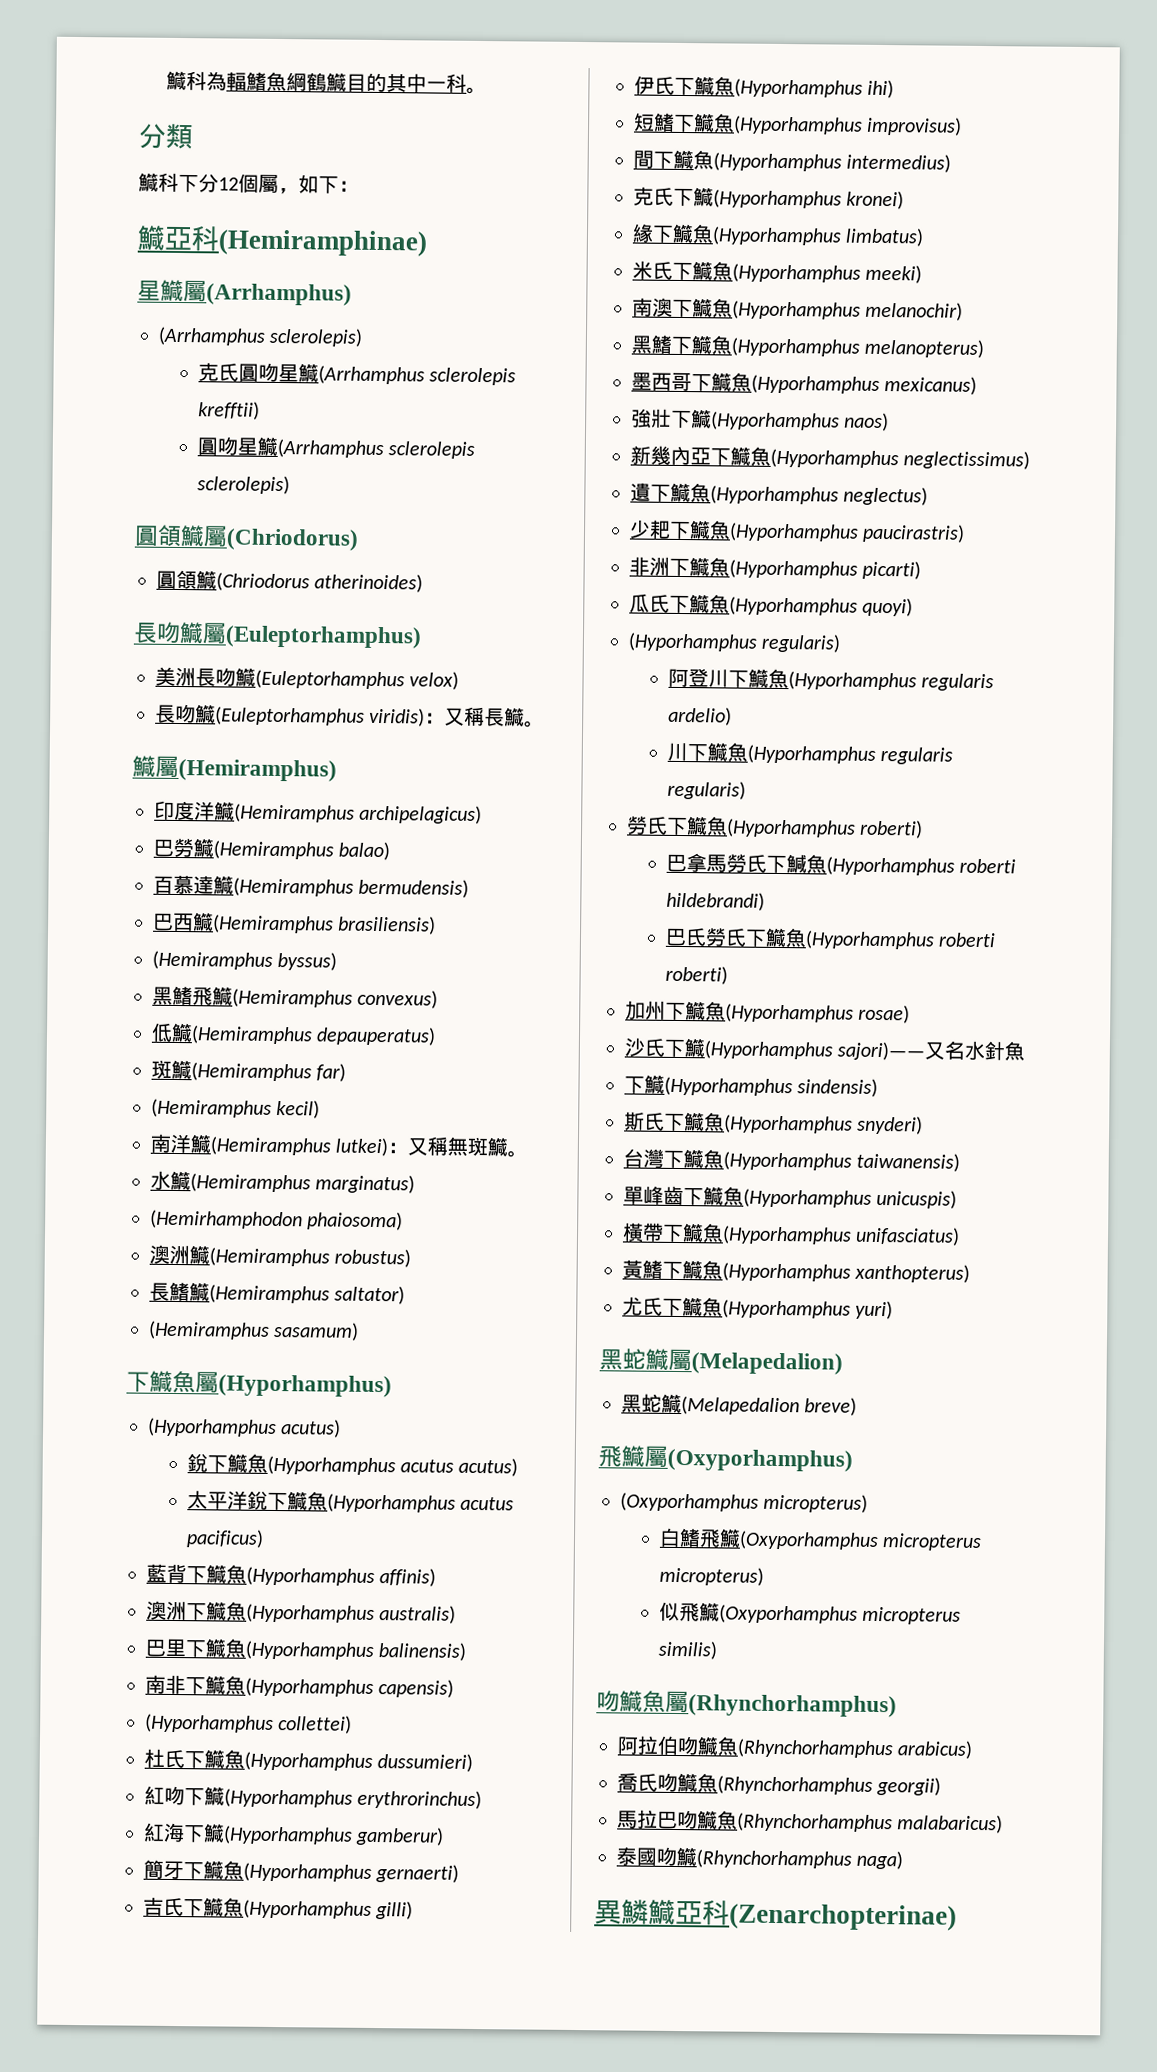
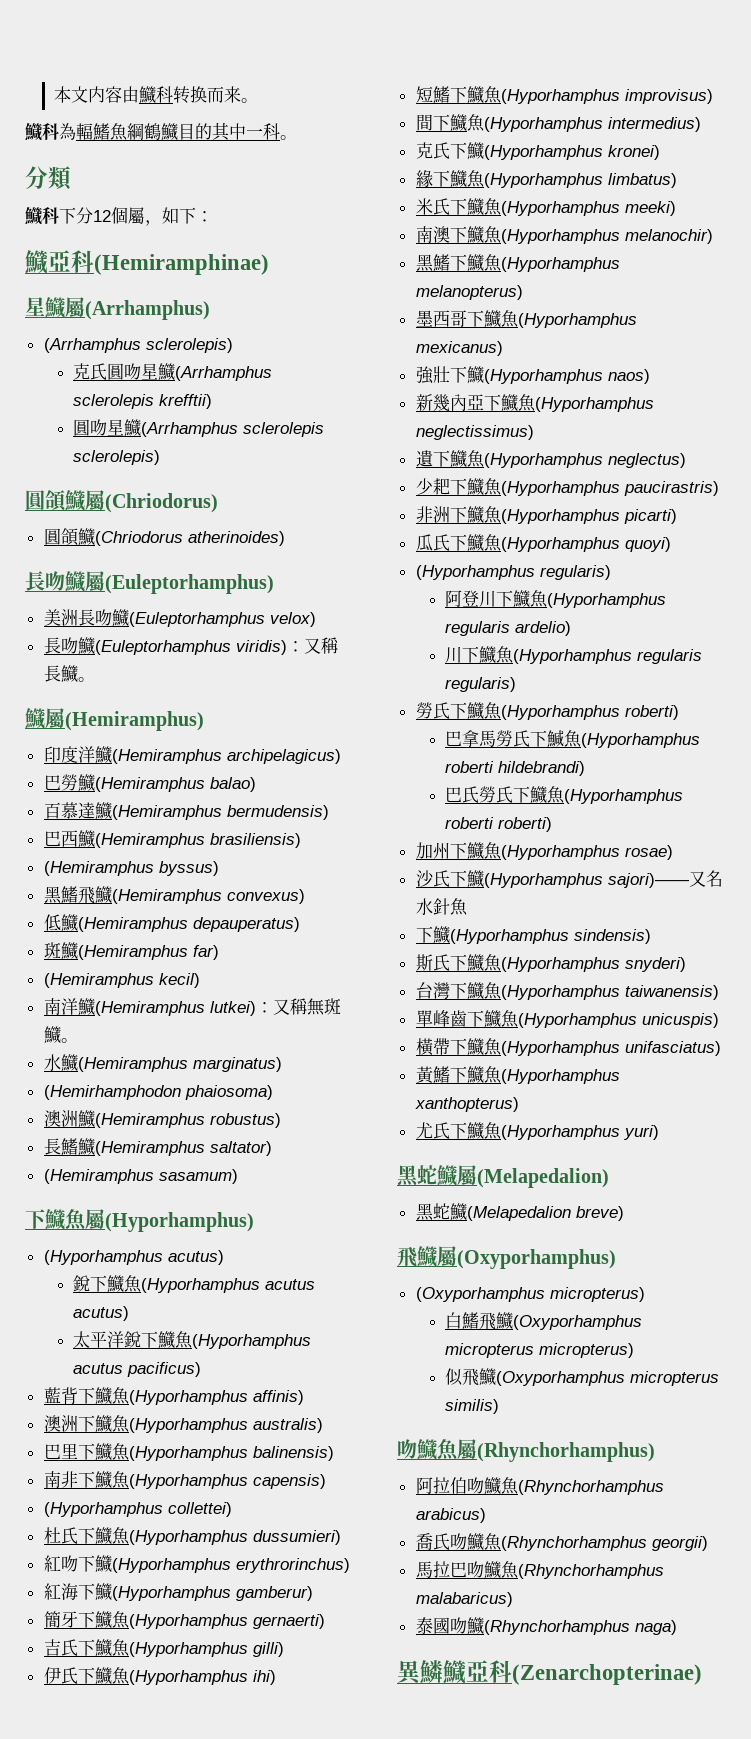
(166, 80) none -> [54,86,259,104] 本文内容由鱵科转换而来。 //

